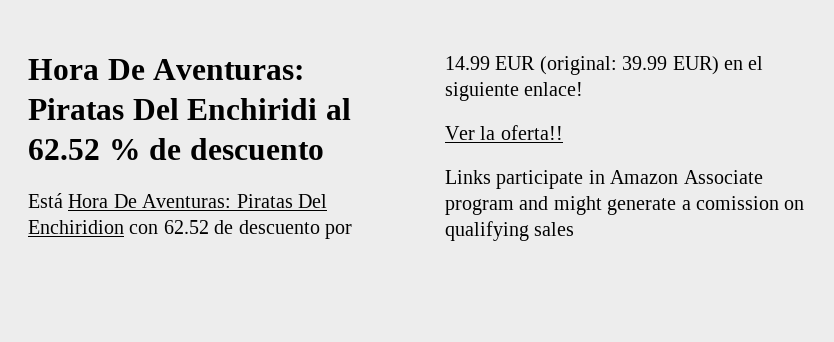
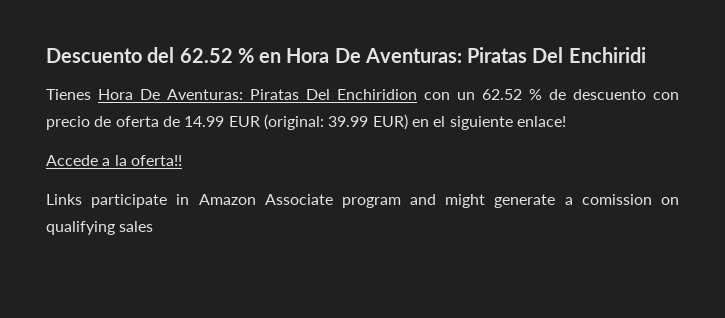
(28, 69) none -> [46,47,282,63] Descuento del 62.52 % en
[325,98,351,120] [28,138,324,160] [28,193,63,208] al 62.52 % de descuento // Está -> [46,89,91,100] // Tienes
[163,220,352,239] 62.52 de descuento por -> [457,89,679,100] [46,116,180,130] un 62.52 % de descuento con precio de oferta de
[445,126,475,140] Ver -> [46,155,111,166] Accede a

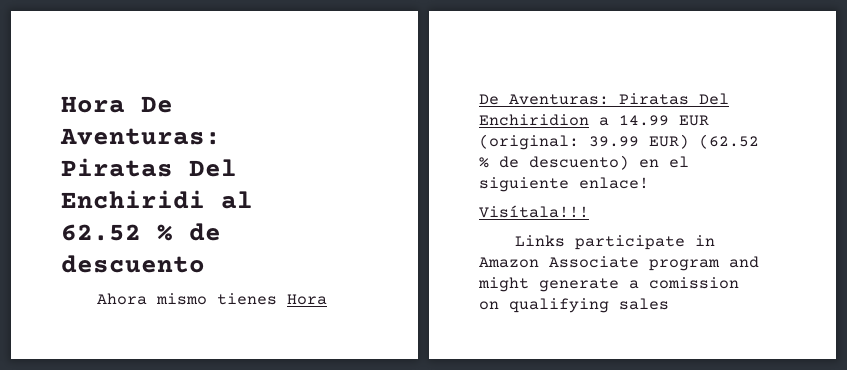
[46,47,282,63] Descuento del 62.52 % en -> (61, 104) none
[46,89,91,100] // Tienes -> [221,191,253,209] [61,223,221,241] [61,255,205,273] [96,293,277,305] al 62.52 % de descuento // Ahora mismo tienes
[424,89,679,100] [46,116,180,130] con un 62.52 % de descuento con precio de oferta de -> [599,117,609,126] a
(408, 122) none -> [699,134,759,149] [479,155,629,170] (62.52 % de descuento)
[46,155,182,166] Accede a la oferta!! -> [479,205,589,218] Visítala!!!

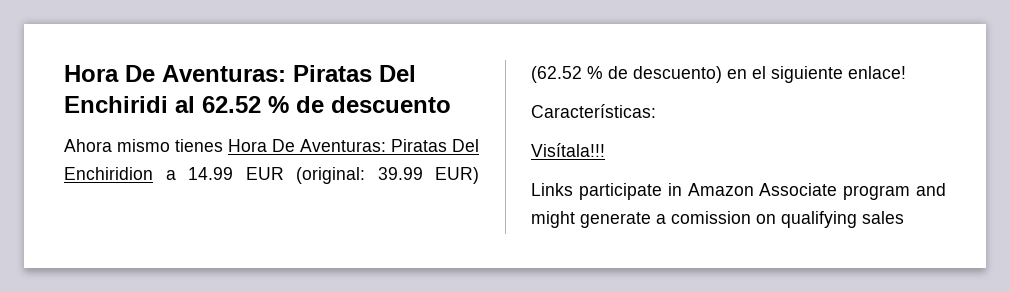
(649, 183) none -> [531,104,656,118] // Características:

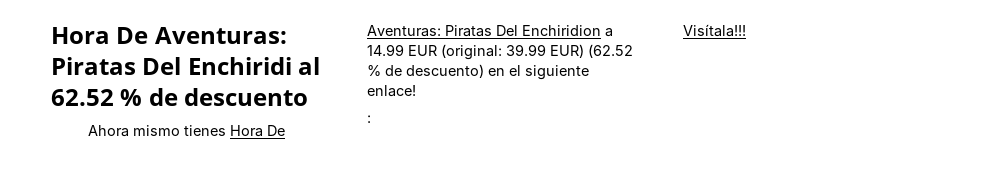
[531,104,656,118] Características: -> [367,115,371,123] :
[531,183,946,200] [531,211,904,228] // Links participate in Amazon Associate program and might generate a comission on qualifying sales -> (746, 30) none

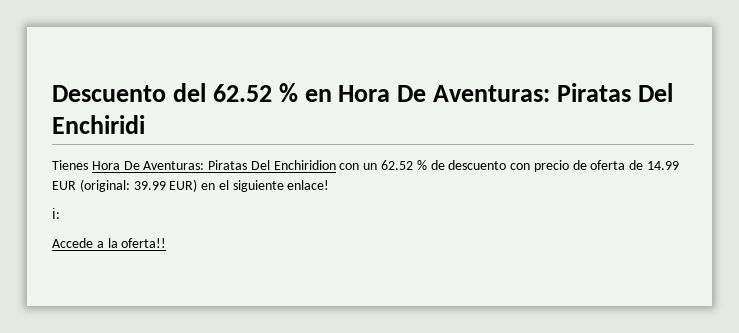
(51, 35) none -> [52,83,332,102] Descuento del 62.52 % en
[298,57,321,75] [51,88,309,106] [88,125,227,137] al 62.52 % de descuento // Ahora mismo tienes -> [52,160,88,170] // Tienes
[605,28,613,37] a -> [339,160,644,172] con un 62.52 % de descuento con precio de oferta de
[588,44,633,58] [367,64,484,78] (62.52 % de descuento) -> (198, 185) none
[367,115,371,123] [683,24,746,37] : // Visítala!!! -> [52,208,60,219] [52,238,167,248] ℹ: // Accede a la oferta!!

